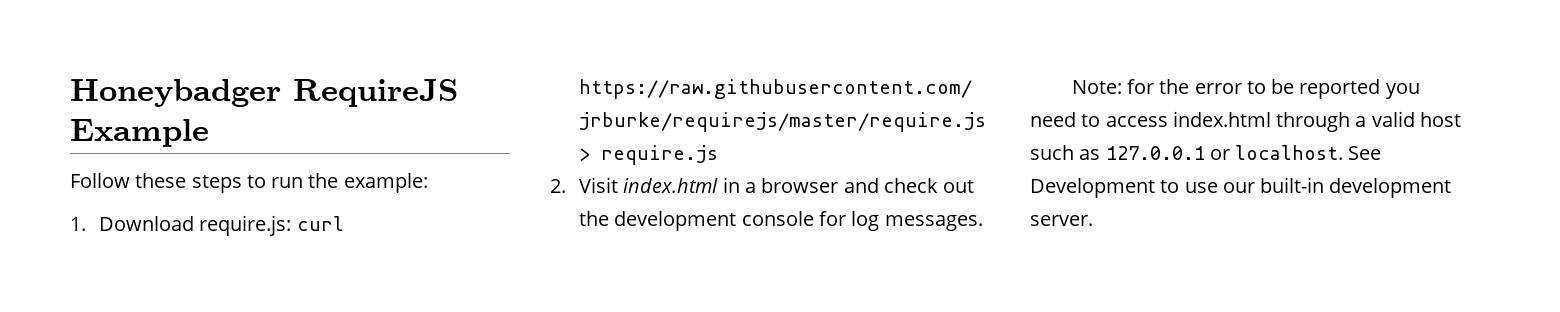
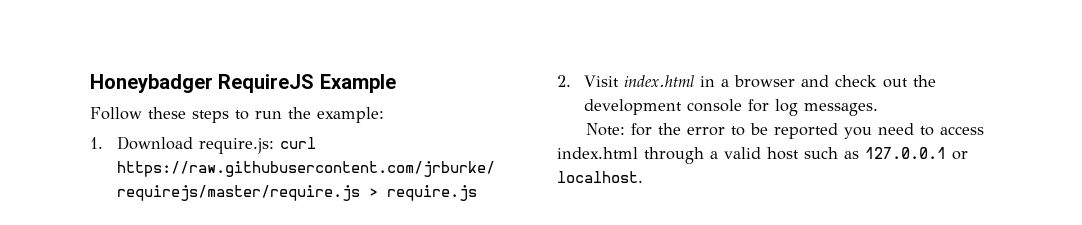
[1348,146,1382,160] [1030,177,1452,198] [1030,215,1093,226] See Development to use our built-in development server. -> (643, 177) none

